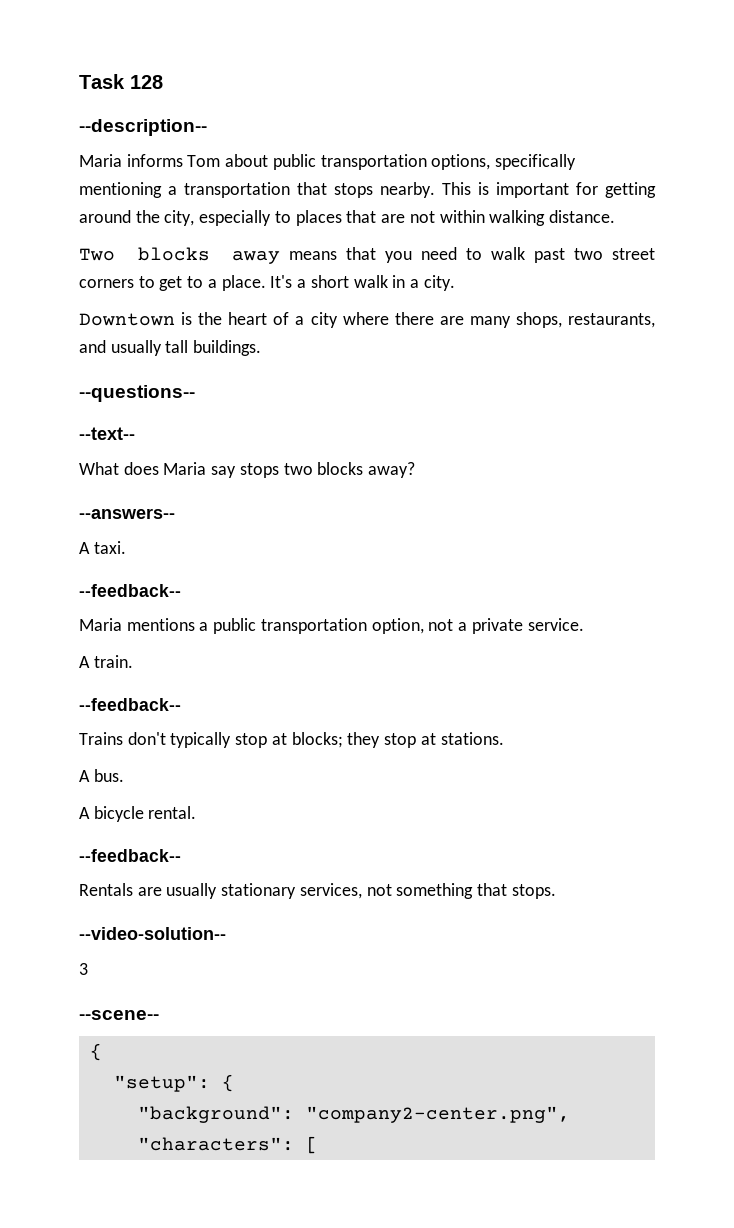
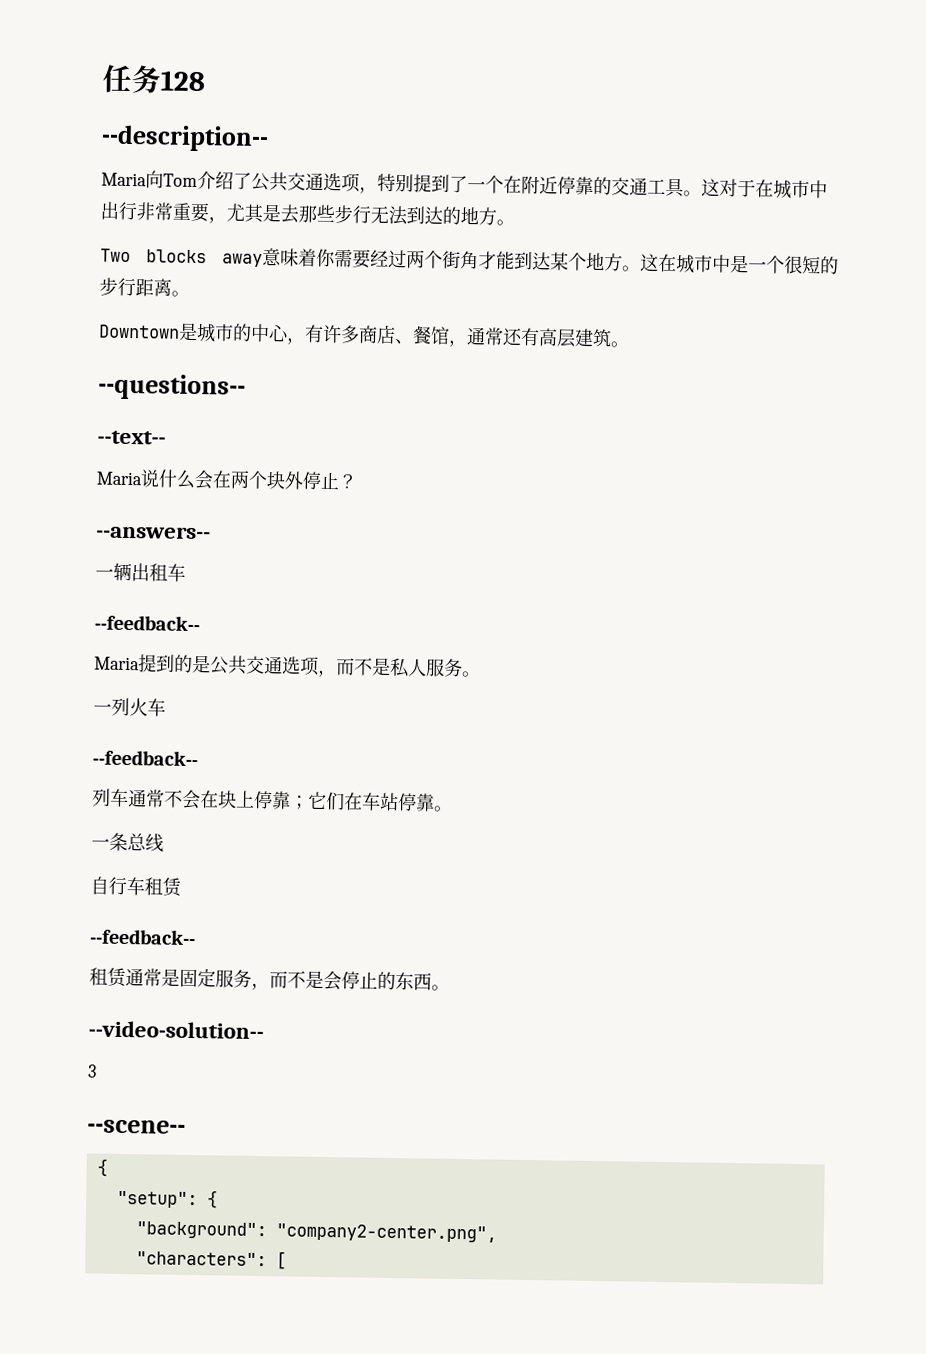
[79,74,125,89] Task -> [102,64,162,94] 任务
[126,154,577,170] [79,182,656,198] [79,210,615,226] [79,247,655,264] [79,275,455,291] [79,312,655,328] [79,340,262,356] [79,385,195,402] [79,427,135,440] [79,462,416,478] informs Tom about public transportation options, specifically mentioning a transportation that stops nearby. This is important for getting around the city, especially to places that are not within walking distance. // Two blocks away means that you need to walk past two street corners to get to a place. It's a short walk in a city. // Downtown is the heart of a city where there are many shops, restaurants, and usually tall buildings. // --questions-- // --text-- // What does Maria say stops two blocks away? -> [145,170,828,199] [100,201,515,226] [100,247,839,275] [99,277,190,297] [98,322,629,348] [98,373,246,401] [97,430,166,445] [96,469,357,490] 向Tom介绍了公共交通选项，特别提到了一个在附近停靠的交通工具。这对于在城市中出行非常重要，尤其是去那些步行无法到达的地方。 // Two blocks away意味着你需要经过两个街角才能到达某个地方。这在城市中是一个很短的步行距离。 // Downtown是城市的中心，有许多商店、餐馆，通常还有高层建筑。 // --questions-- // --text-- // Maria说什么会在两个块外停止？
[79,541,126,554] A taxi. -> [95,562,186,582] 一辆出租车
[126,618,584,634] [79,655,133,668] [79,698,181,711] [79,732,504,748] [79,769,124,782] [79,806,197,822] [79,849,181,862] [79,883,556,899] mentions a public transportation option, not a private service. // A train. // --feedback-- // Trains don't typically stop at blocks; they stop at stations. // A bus. // A bicycle rental. // --feedback-- // Rentals are usually stationary services, not something that stops. -> [138,654,481,678] [93,697,166,717] [92,749,198,767] [92,788,453,812] [91,832,164,853] [90,876,182,897] [90,928,196,946] [89,967,450,991] 提到的是公共交通选项，而不是私人服务。 // 一列火车 // --feedback-- // 列车通常不会在块上停靠；它们在车站停靠。 // 一条总线 // 自行车租赁 // --feedback-- // 租赁通常是固定服务，而不是会停止的东西。

